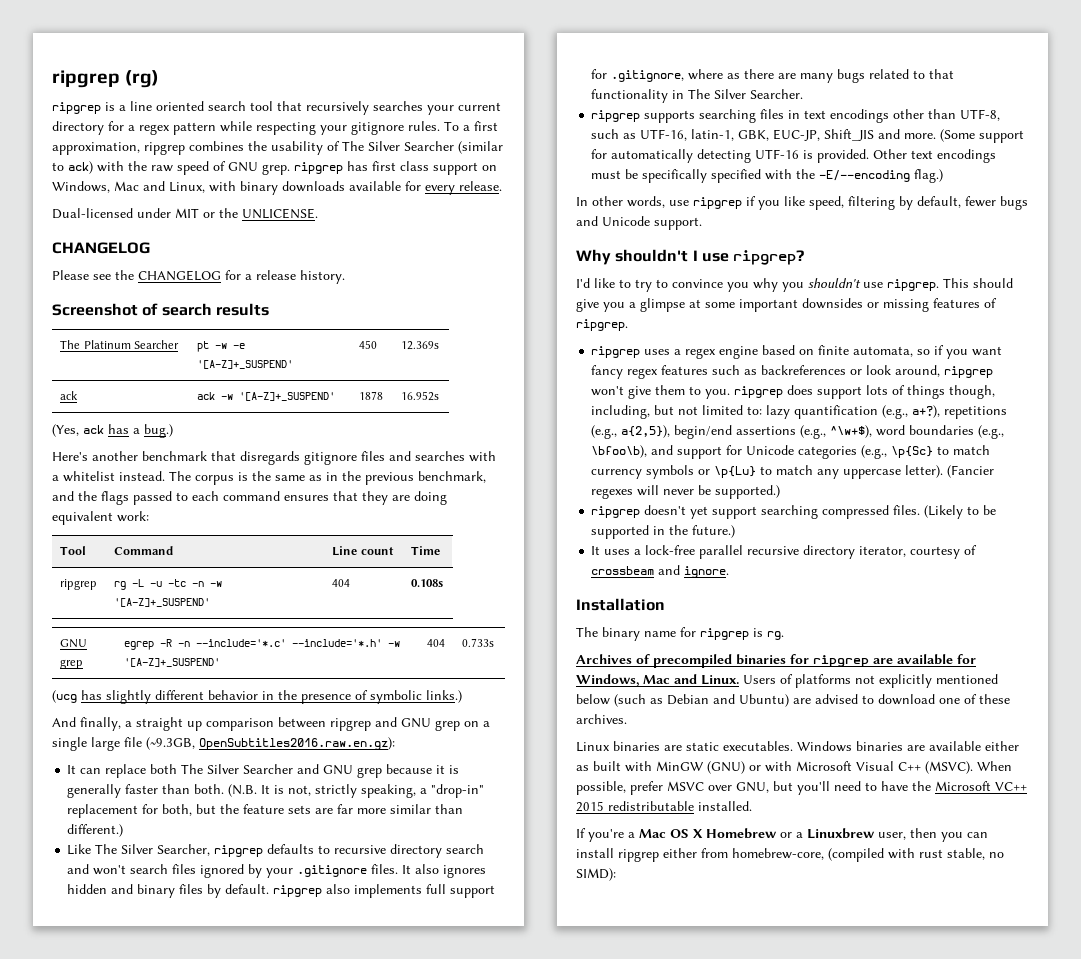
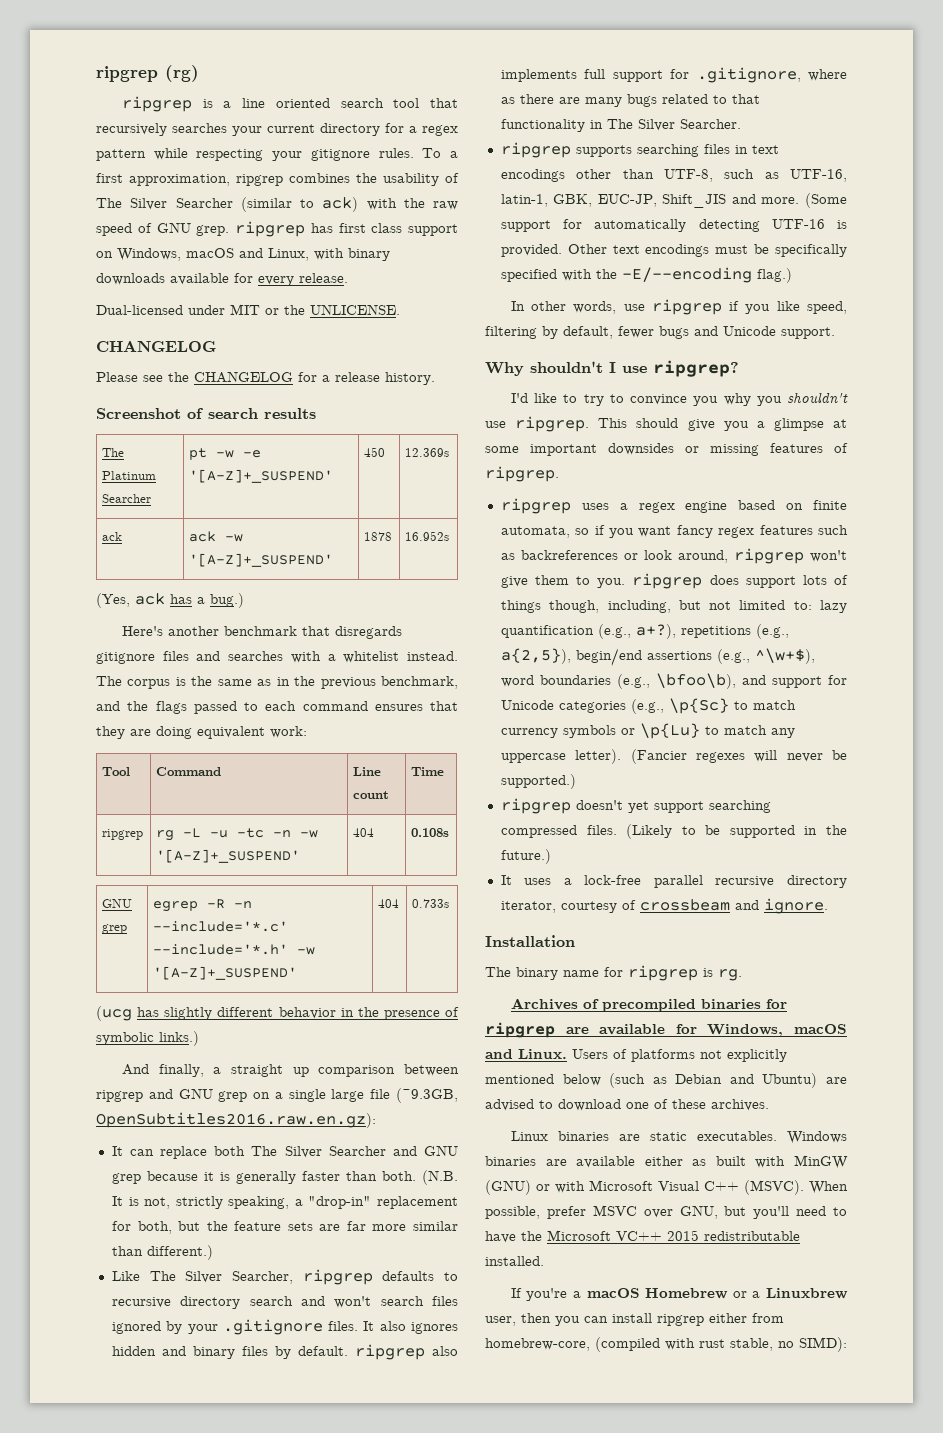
[114,181,139,191] Mac -> [186,248,234,258] macOS
[643,675,670,684] Mac -> [794,1024,847,1034] macOS
[639,829,703,838] Mac OS X -> [586,1288,640,1298] macOS

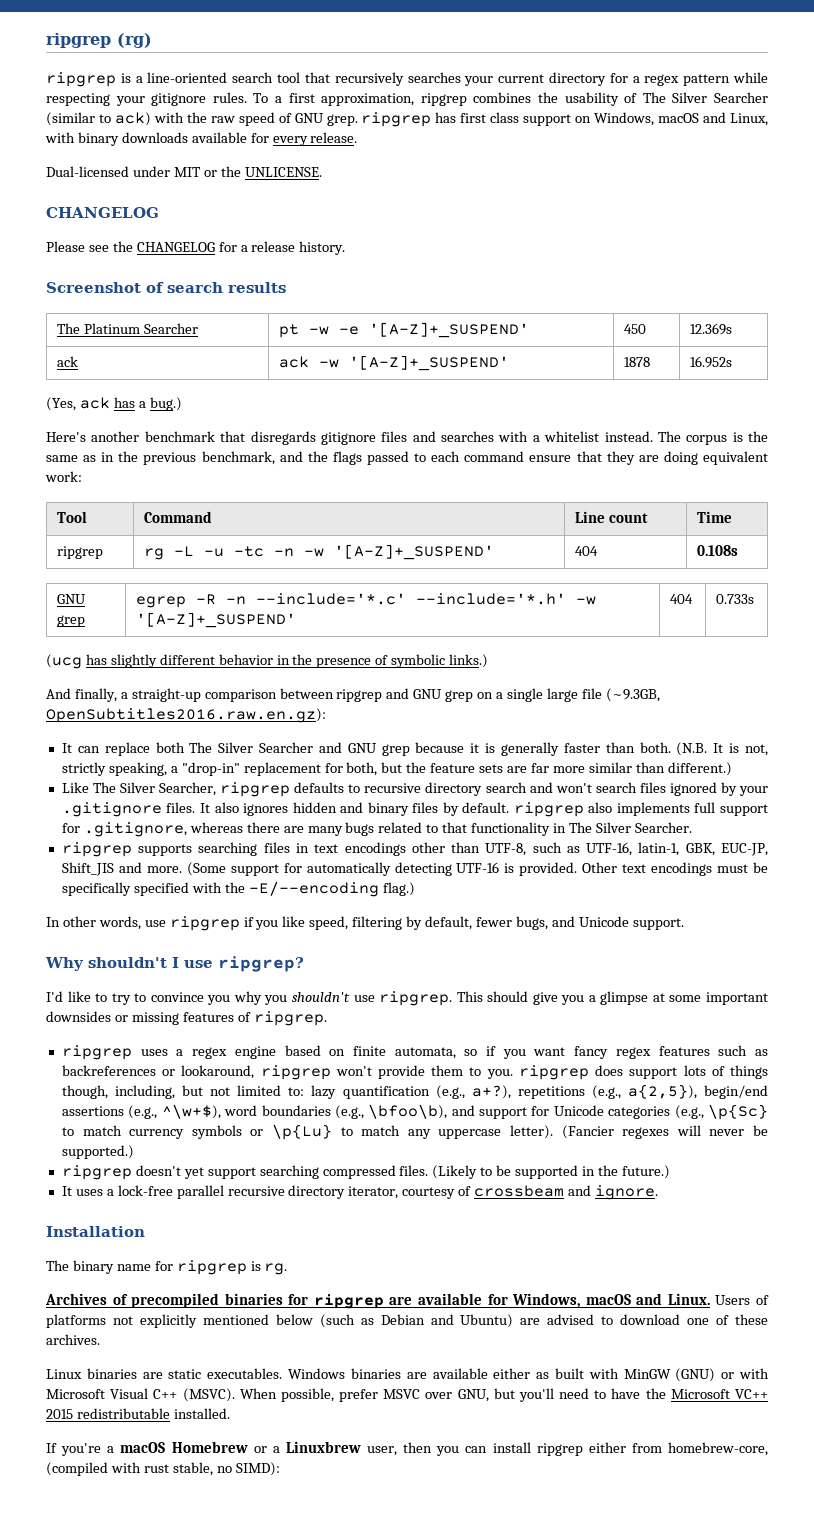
[242,98,330,108] line oriented -> [147,72,228,83] line-oriented
[374,704,423,711] ensures -> [529,455,572,462] ensure
[230,1064,309,1077] straight up -> [131,688,201,702] straight-up
[808,69,847,81] [500,97,515,104] where as -> [189,822,243,833] whereas
[659,326,689,339] bugs -> [515,916,548,930] bugs,
[643,550,728,563] look around, -> [181,1065,255,1079] lookaround,
[500,576,528,588] give -> [378,1065,426,1079] provide

